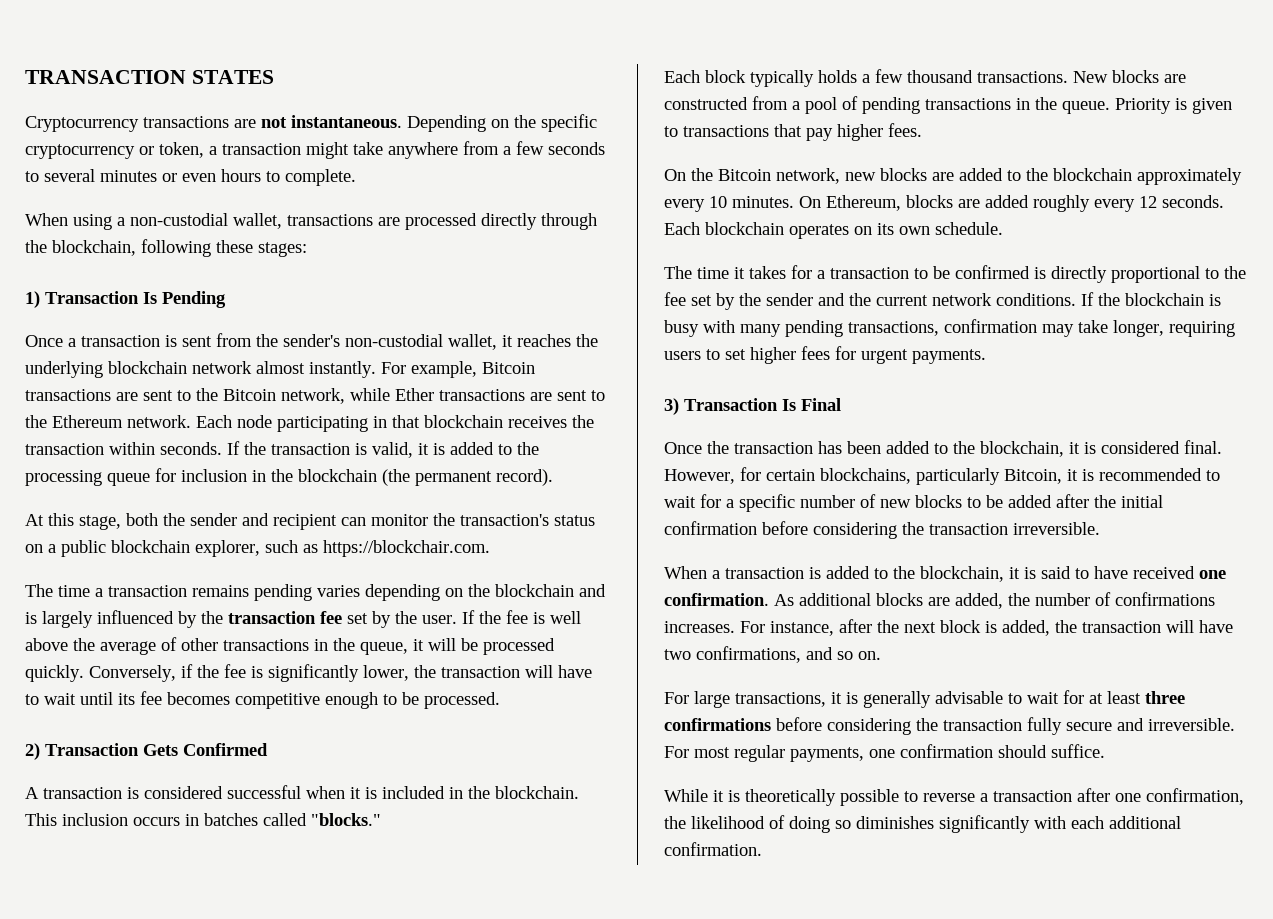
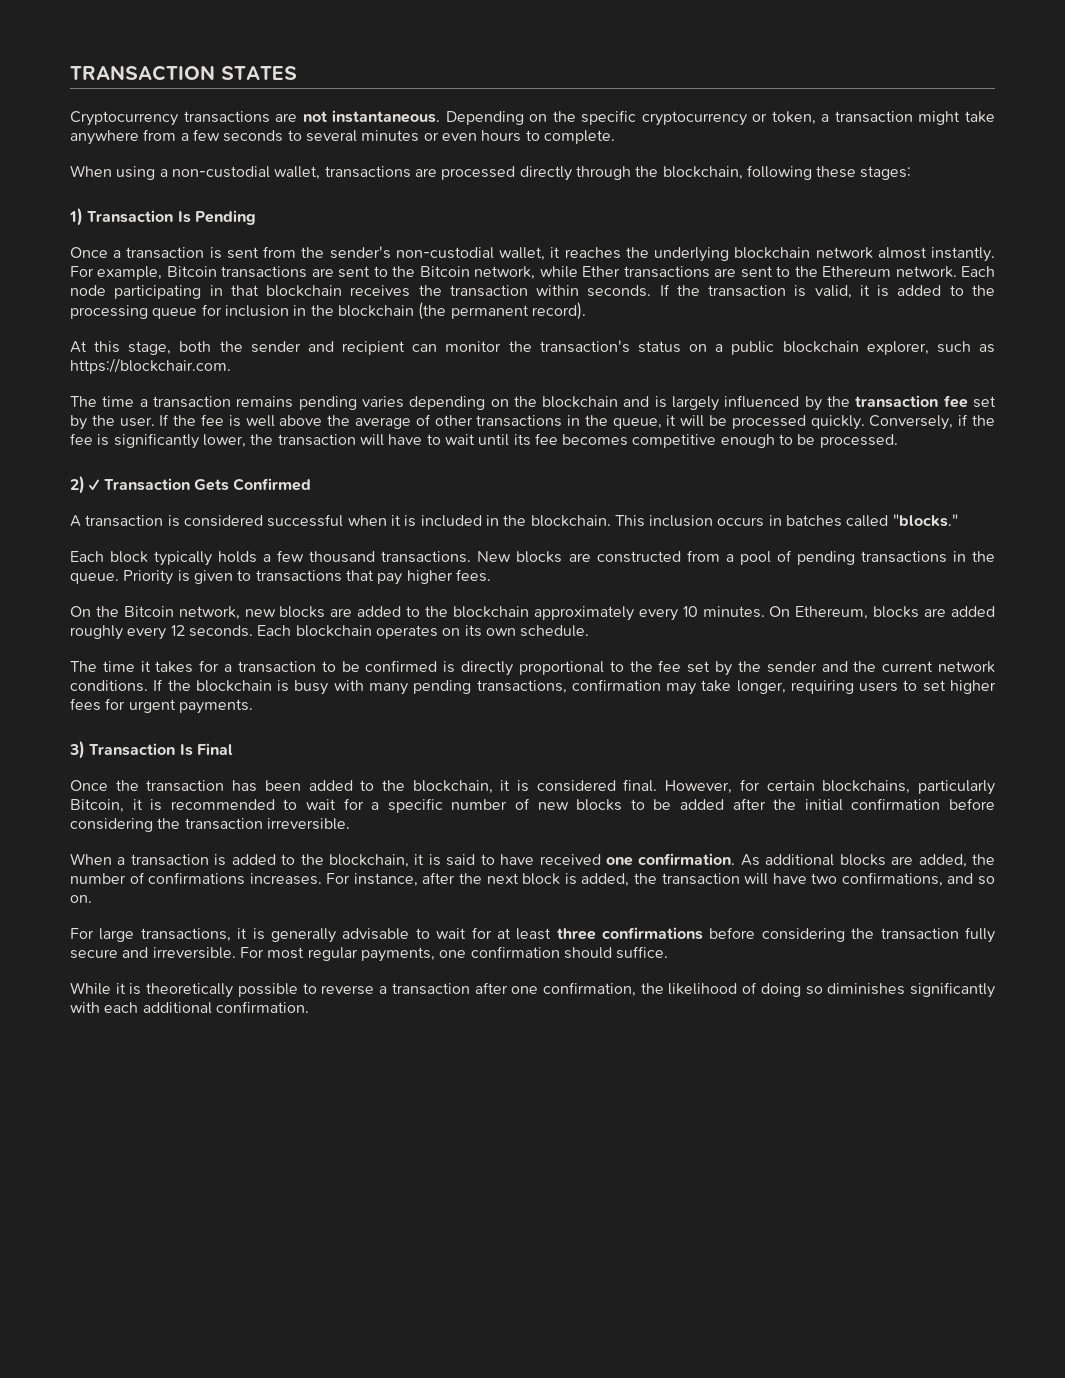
(40, 751) none -> [89,479,100,491] ✓

